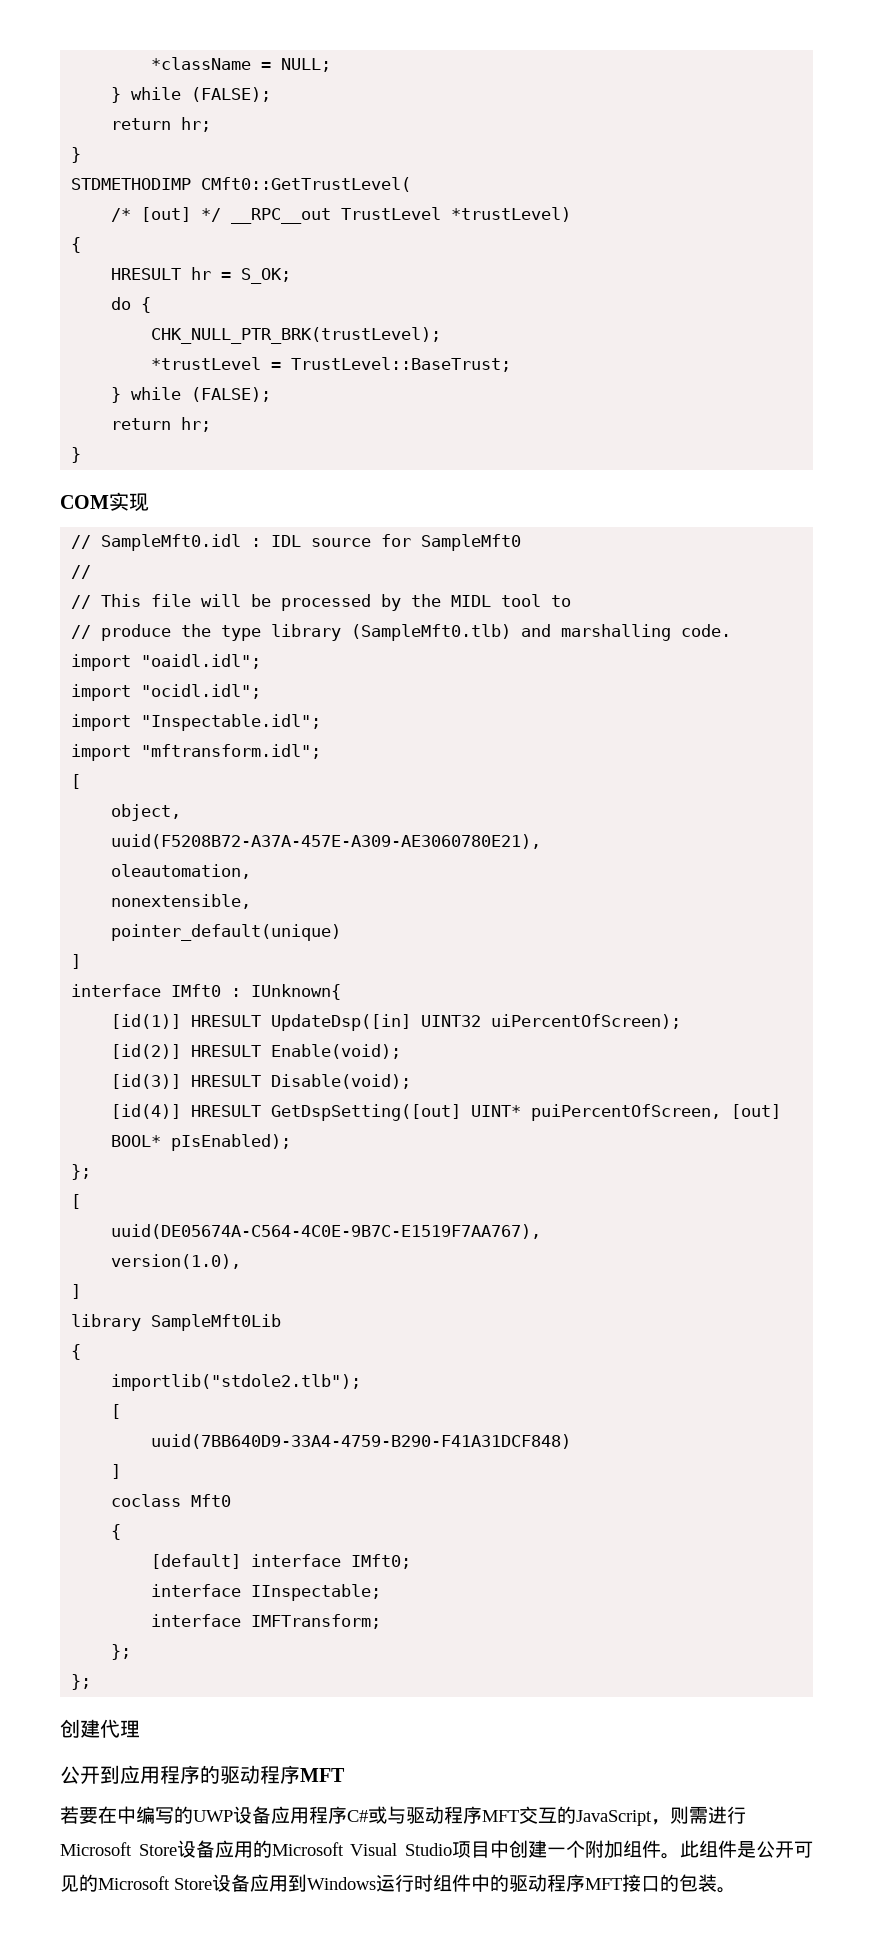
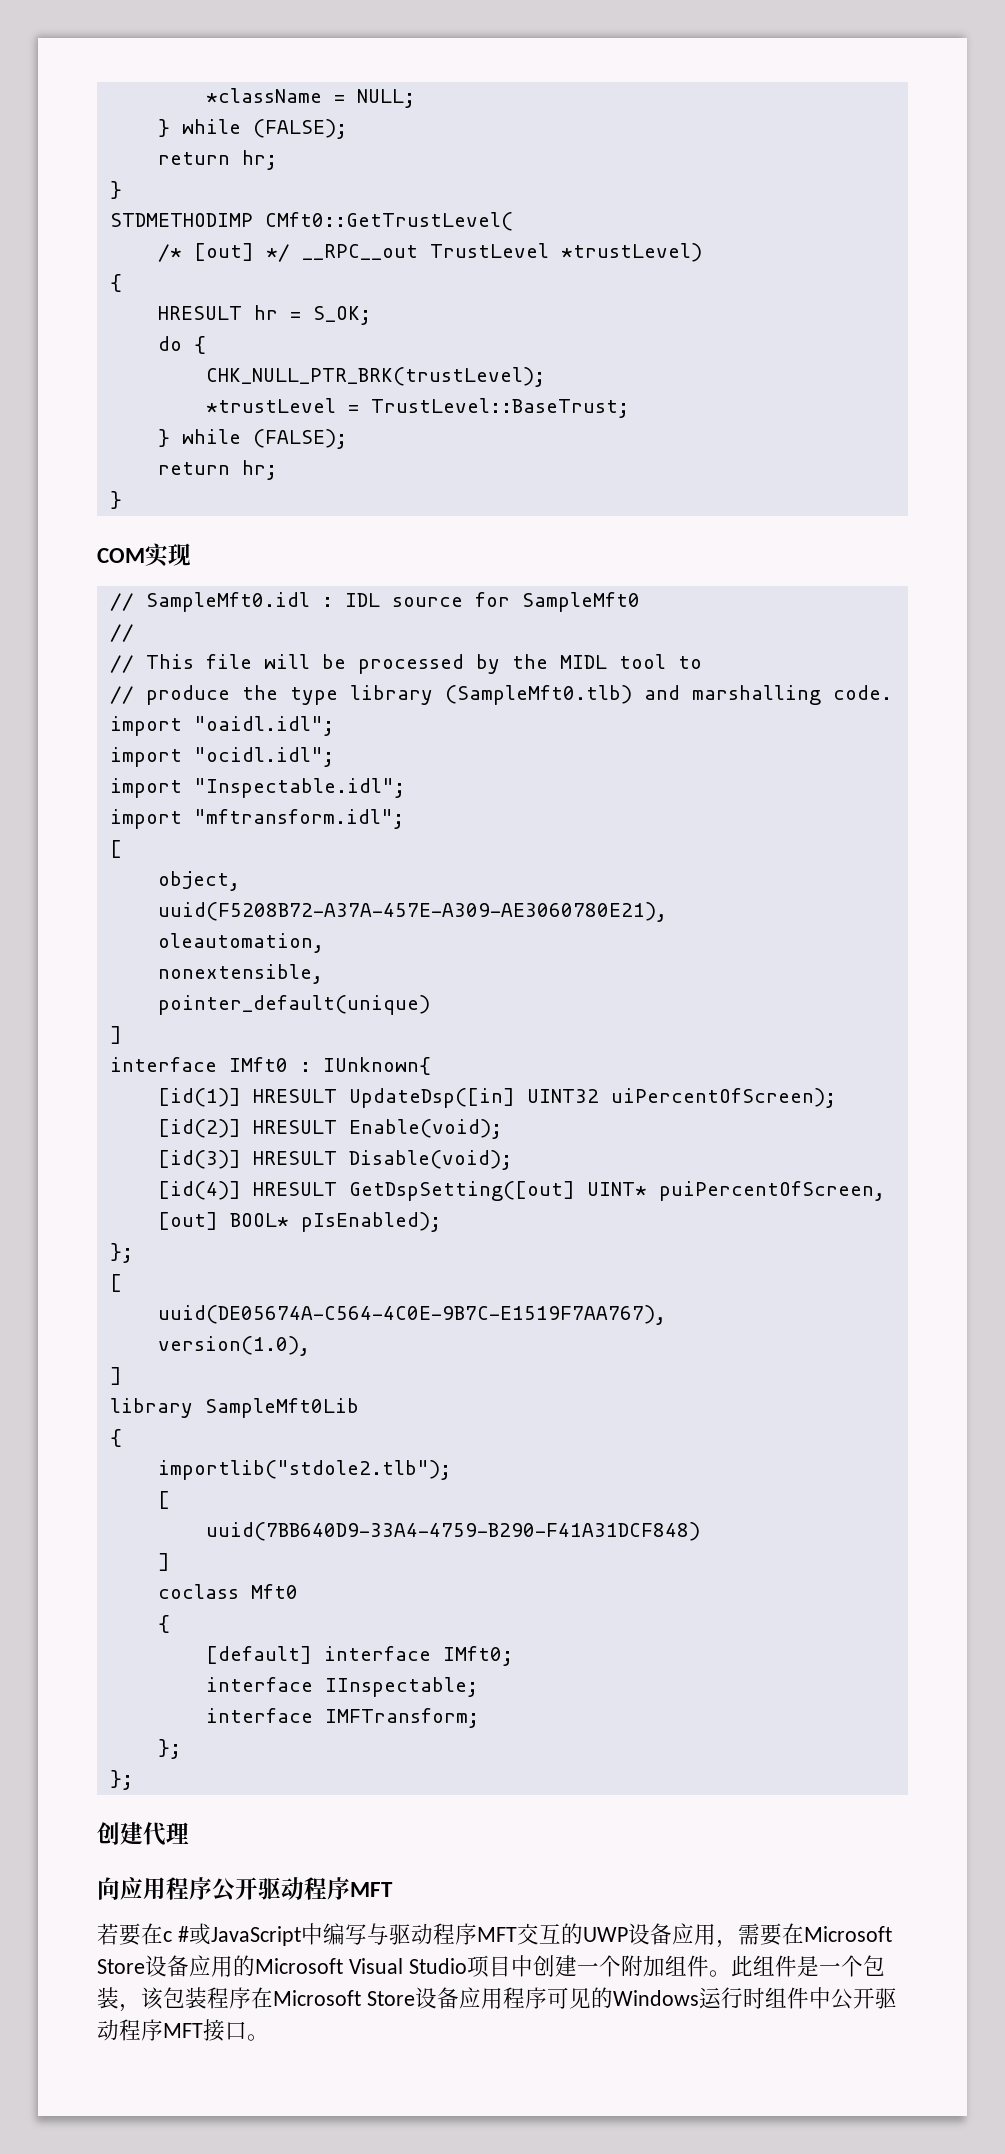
[60,1765,220,1784] 公开到应用程序的 -> [97,1877,258,1902] 向应用程序公开
[117,1806,387,1824] 中编写的UWP设备应用程序C#或 -> [163,1923,367,1946] c #或JavaScript中编写
[576,1806,746,1826] JavaScript，则需进行 -> [582,1923,804,1948] UWP设备应用，需要在
[756,1841,813,1858] [60,1874,307,1892] 公开可见的Microsoft Store设备应用到 -> [818,1955,885,1977] [97,1987,613,2012] 一个包装，该包装程序在Microsoft Store设备应用程序可见的
[490,1874,509,1892] 的 -> [830,1988,875,2010] 公开
[660,1874,717,1892] 的包装 -> (247, 2030) none

